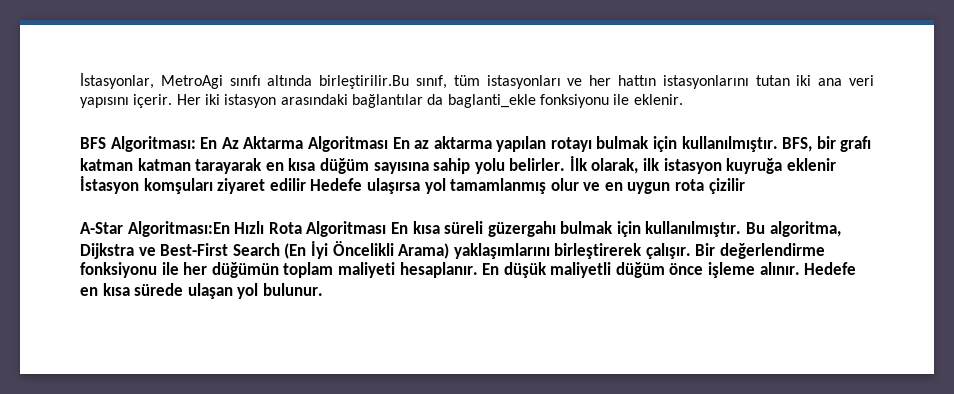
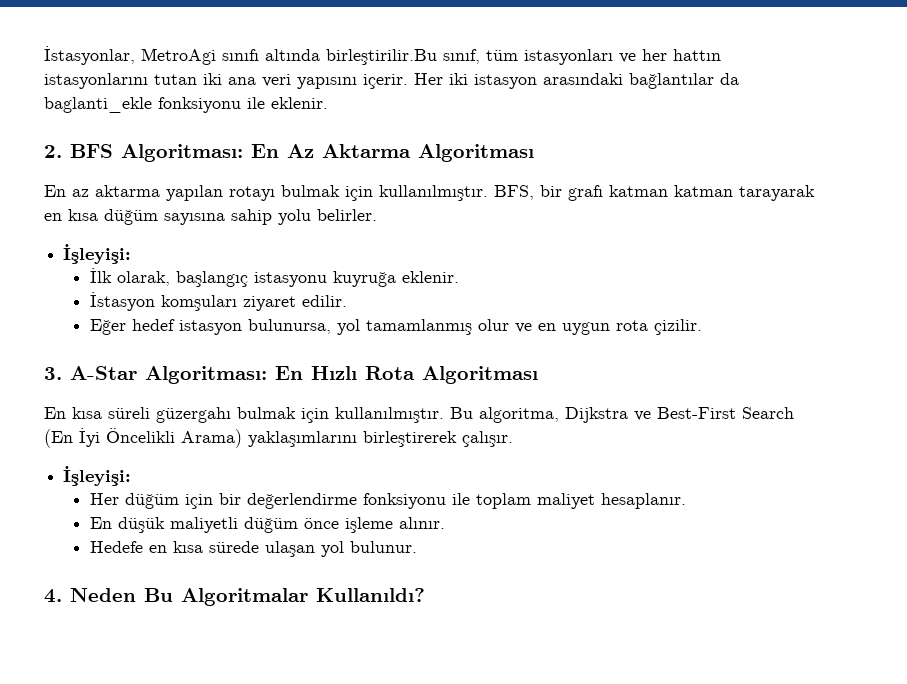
(683, 99) none -> [44,145,62,158] 2.
(388, 144) none -> (534, 153) //
(566, 164) none -> [63,244,132,264] // İşleyişi: //
[643,158,836,174] [80,176,420,194] ilk istasyon kuyruğa eklenir İstasyon komşuları ziyaret edilir Hedefe ulaşırsa -> [175,271,459,287] [89,292,347,311] [89,319,331,335] başlangıç istasyonu kuyruğa eklenir. // İstasyon komşuları ziyaret edilir. // Eğer hedef istasyon bulunursa,
[708,178,745,194] [80,221,230,237] çizilir // A-Star Algoritması:En -> [653,319,702,335] [44,366,303,384] çizilir. // 3. A-Star Algoritması: En
(387, 229) none -> (538, 375) //
[695,243,826,259] [80,262,395,278] Bir değerlendirme fonksiyonu ile her düğümün toplam maliyeti -> [63,466,132,486] [89,493,595,509] // İşleyişi: // Her düğüm için bir değerlendirme fonksiyonu ile toplam maliyet
(478, 270) none -> (686, 501) //
(800, 268) none -> (445, 523) //
(323, 289) none -> [44,588,425,606] // 4. Neden Bu Algoritmalar Kullanıldı?

